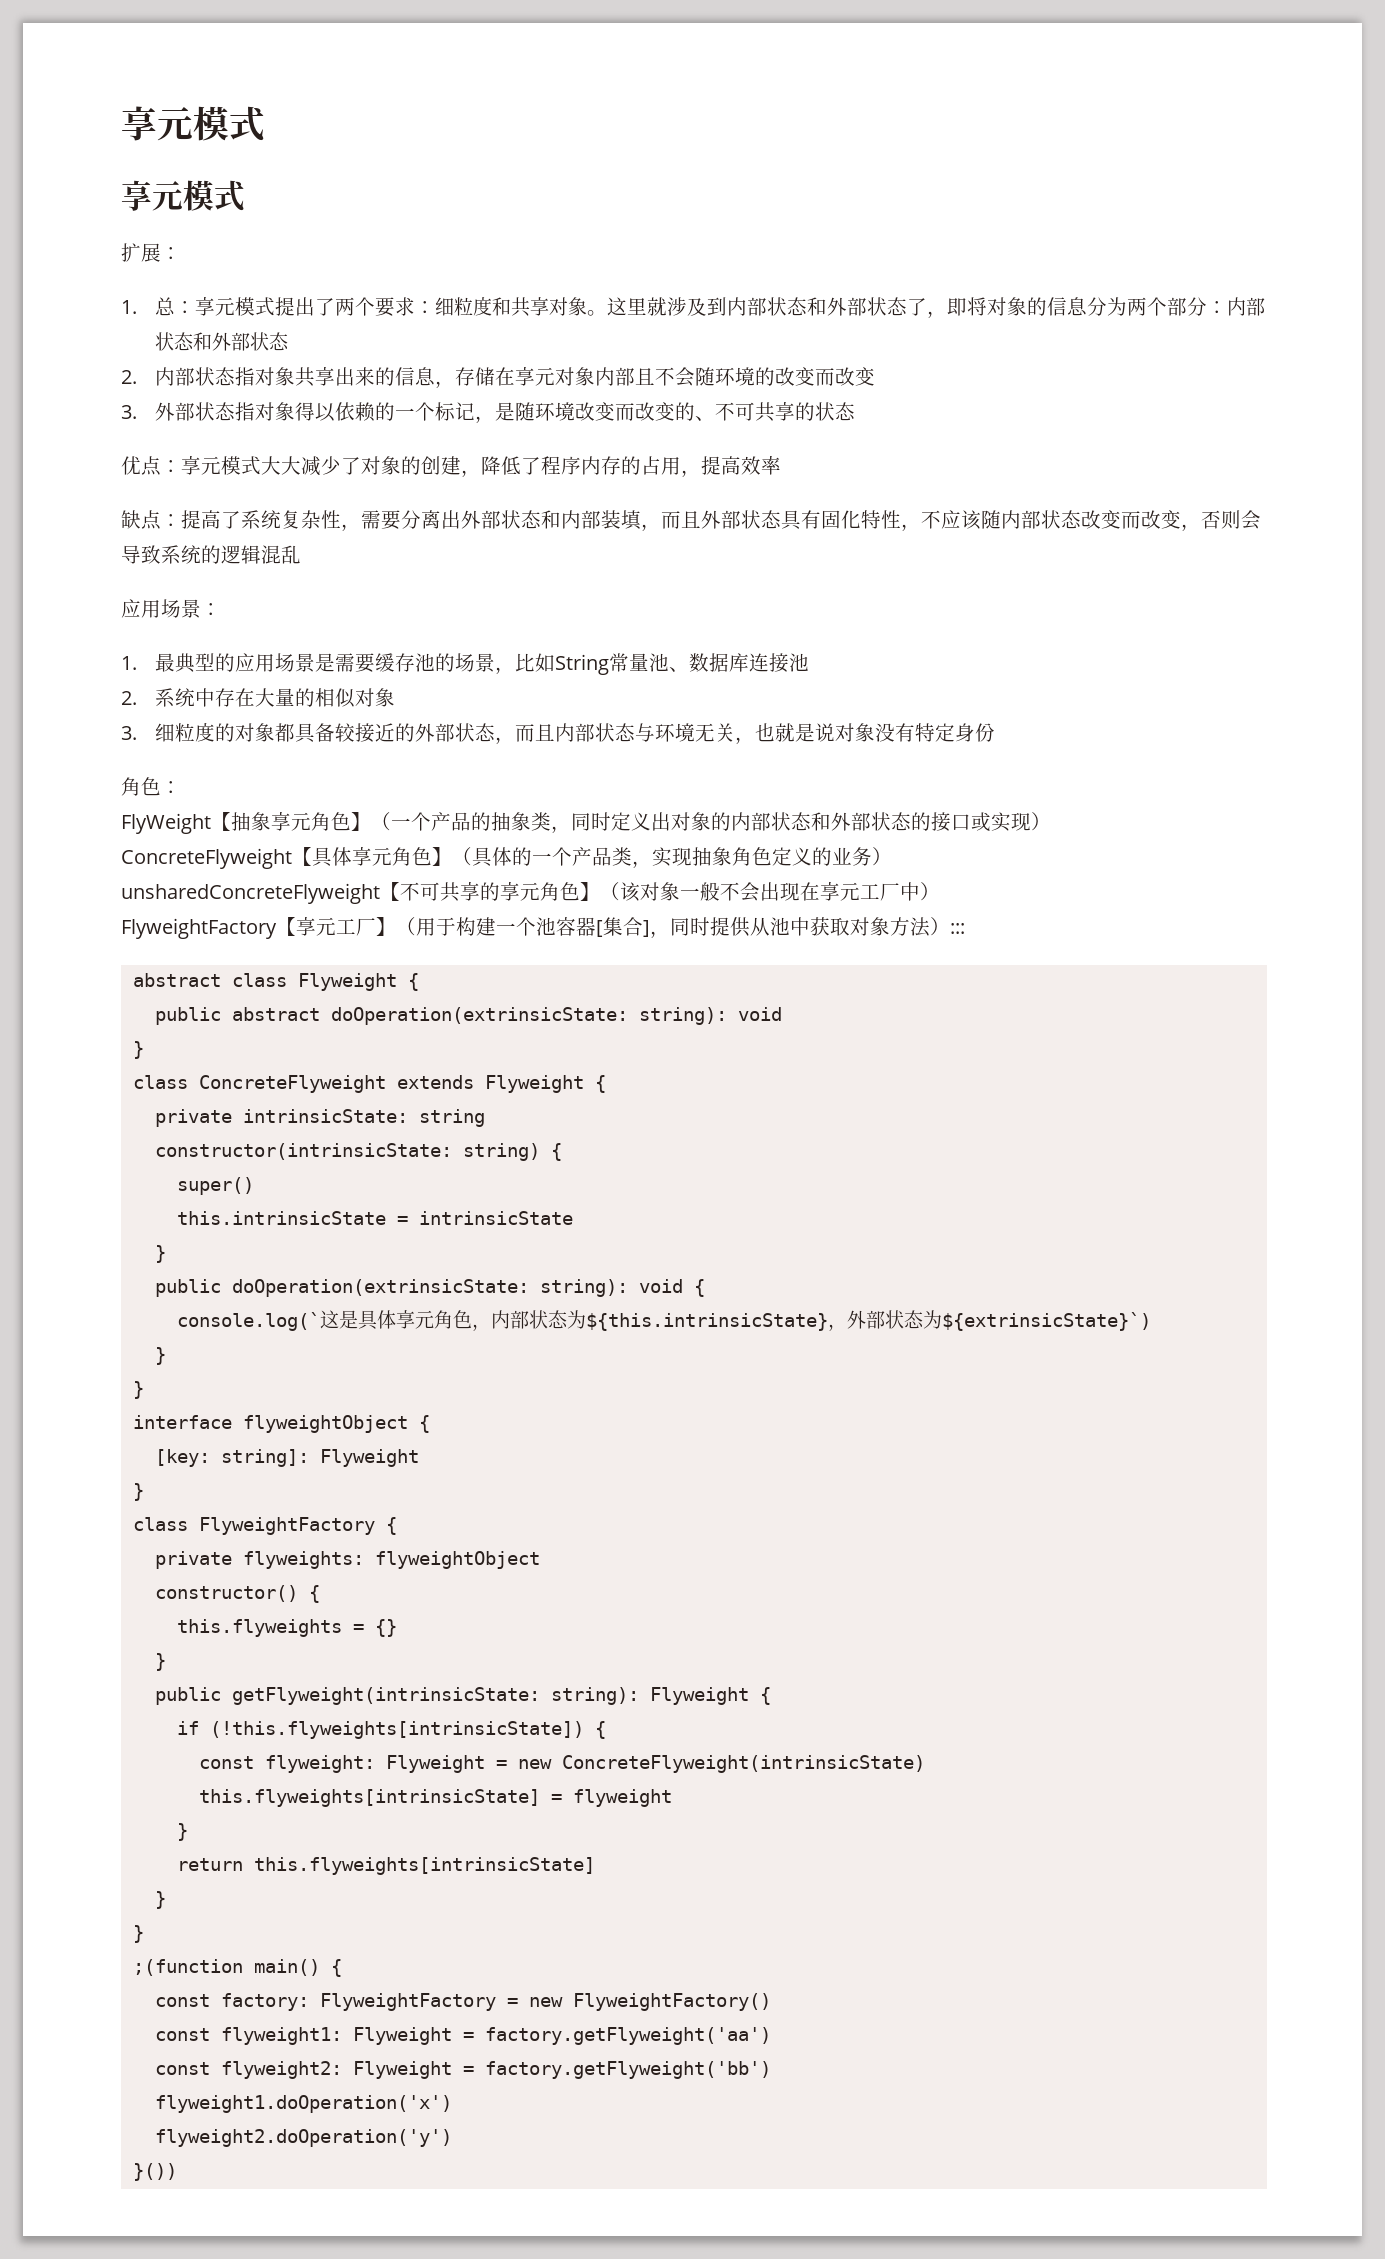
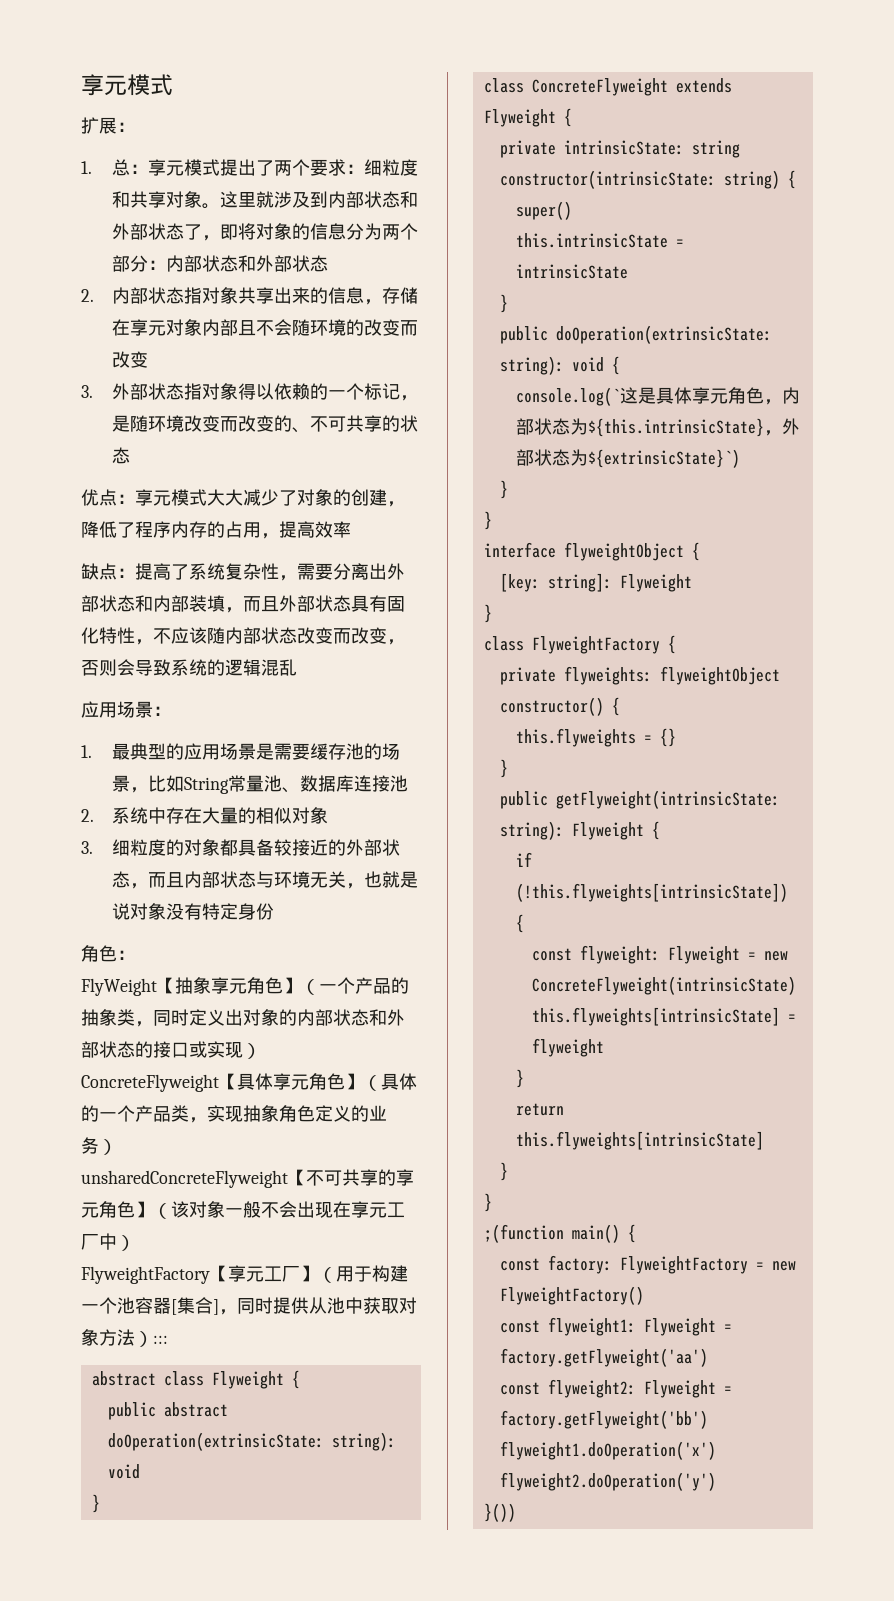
[121,106,265,142] [121,180,245,212] 享元模式 // 享元模式 -> [81,74,173,96] 享元模式

